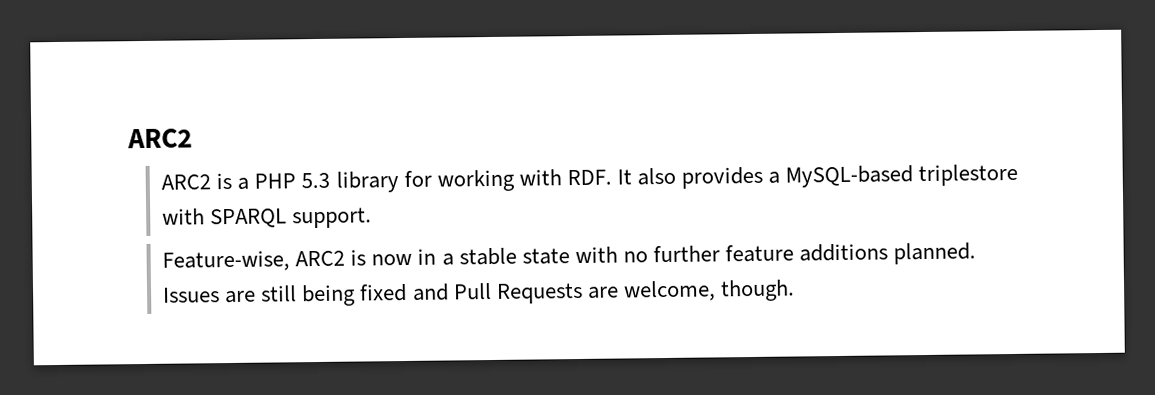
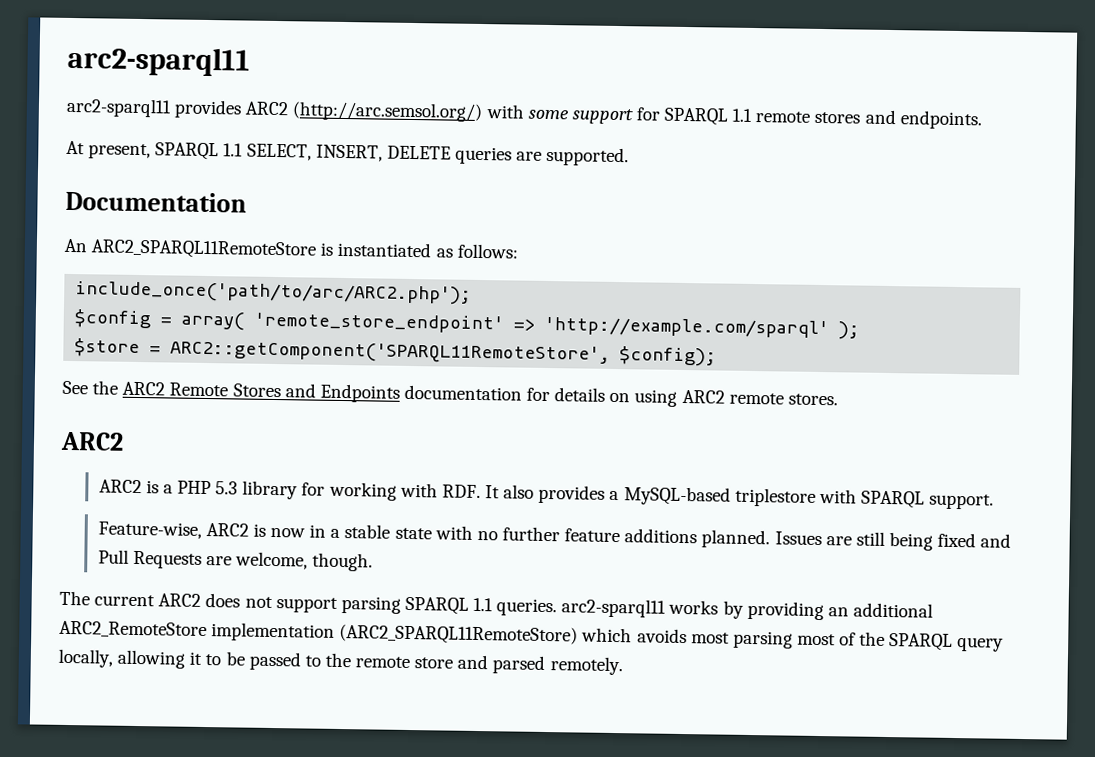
(127, 138) none -> [67,45,250,77] [66,97,982,130] [66,140,630,167] [65,190,247,213] [64,238,518,260] [75,281,472,305] [74,309,860,340] [74,338,717,367] [62,380,838,407] arc2-sparql11 // arc2-sparql11 provides ARC2 (http://arc.semsol.org/) with some support for SPARQL 1.1 remote stores and endpoints. // At present, SPARQL 1.1 SELECT, INSERT, DELETE queries are supported. // Documentation // An ARC2_SPARQL11RemoteStore is instantiated as follows: // include_once('path/to/arc/ARC2.php'); // $config = array( 'remote_store_endpoint' => 'http://example.com/sparql' ); // $store = ARC2::getComponent('SPARQL11RemoteStore', $config); // See the ARC2 Remote Stores and Endpoints documentation for details on using ARC2 remote stores. //
(795, 290) none -> [59,590,933,621] [59,620,1005,652] [58,648,623,676] // The current ARC2 does not support parsing SPARQL 1.1 queries. arc2-sparql11 works by providing an additional ARC2_RemoteStore implementation (ARC2_SPARQL11RemoteStore) which avoids most parsing most of the SPARQL query locally, allowing it to be passed to the remote store and parsed remotely.

